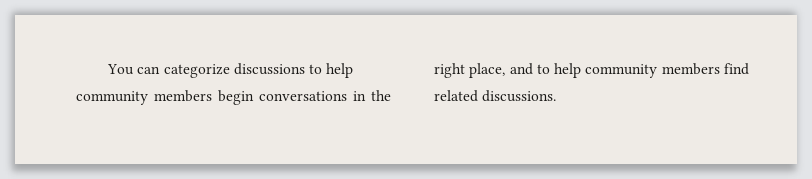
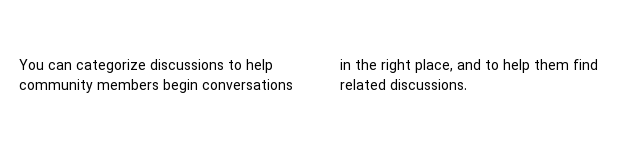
[585,63,720,78] community members -> [534,59,569,70] them

